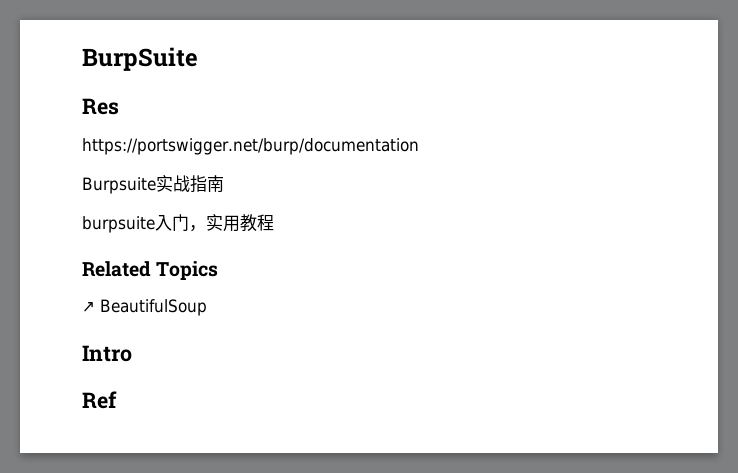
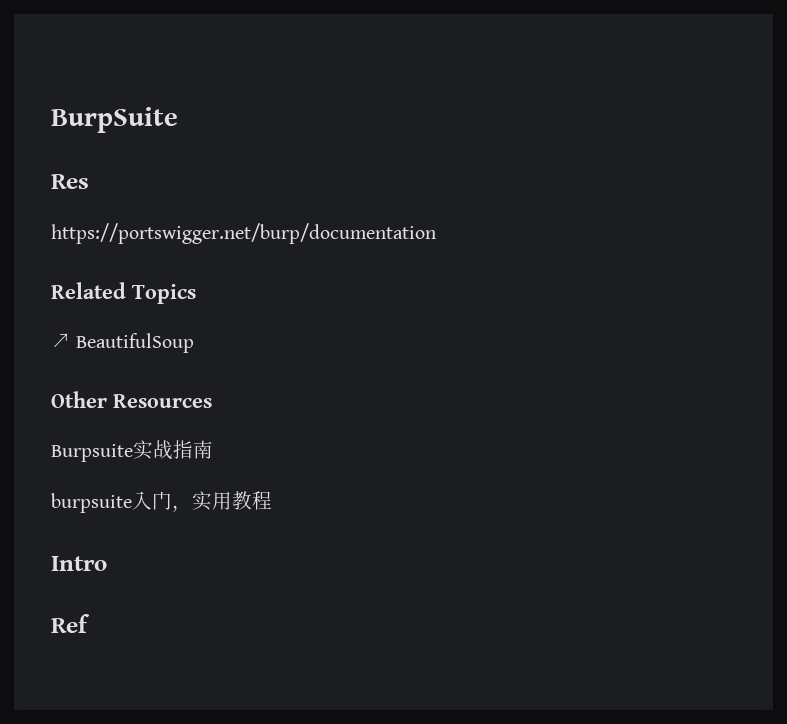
(419, 146) none -> [51,282,196,304] [51,333,195,353] [51,391,212,408] // Related Topics // ↗ BeautifulSoup // Other Resources
[82,261,219,280] [82,299,207,316] // Related Topics // ↗ BeautifulSoup -> (272, 500) none

